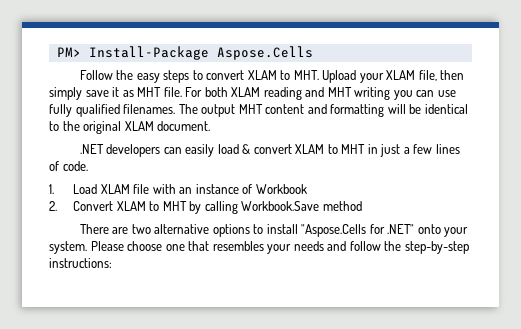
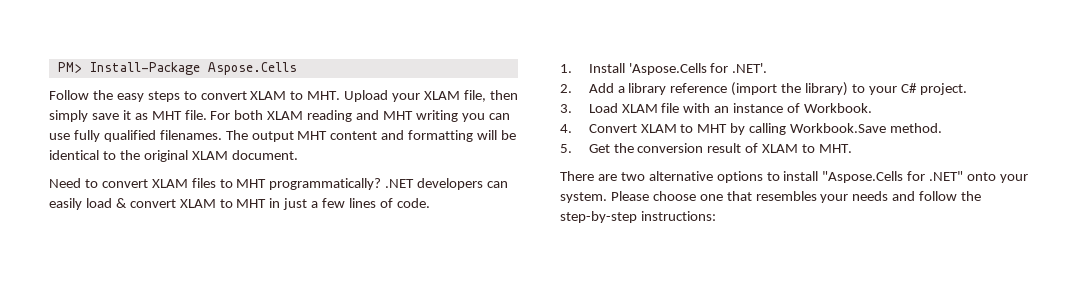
(211, 126) none -> [49,178,382,190] Need to convert XLAM files to MHT programmatically?
(54, 189) none -> [588,63,768,75] [560,82,967,96] [560,104,572,113] Install 'Aspose.Cells for .NET'. // 2. Add a library reference (import the library) to your C# project. // 3.
[255,184,307,194] [49,201,57,211] Workbook // 2. -> [803,103,872,113] [560,124,572,133] Workbook. // 4.
[322,201,362,211] method -> [889,123,942,133] [560,143,852,153] method. // 5. Get the conversion result of XLAM to MHT.

